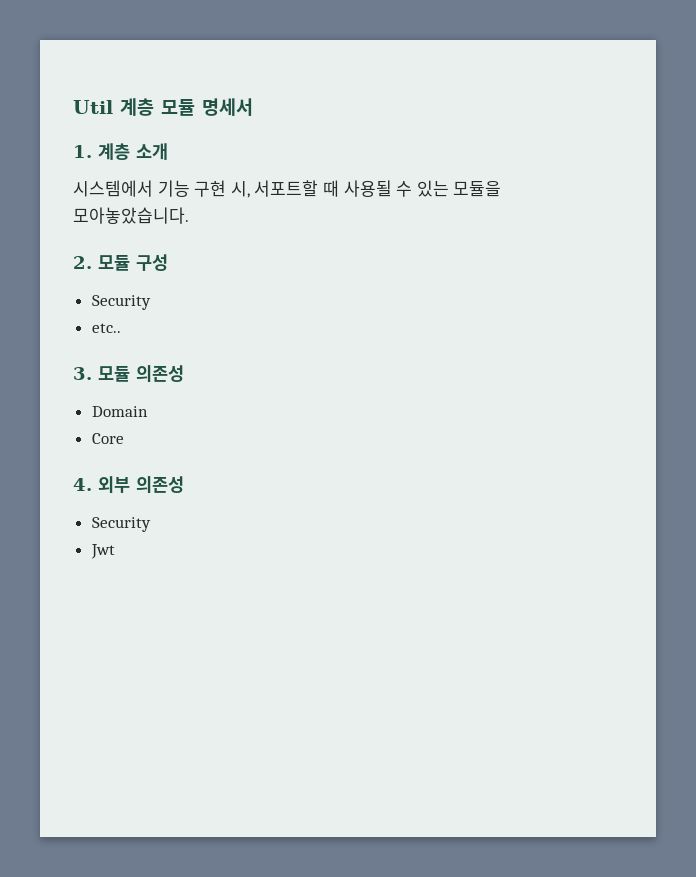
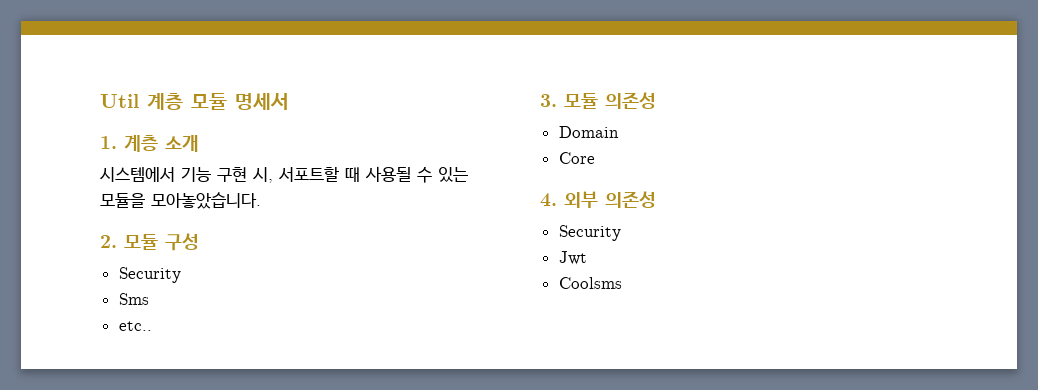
(151, 302) none -> [118,293,149,305] // Sms
(115, 551) none -> [558,277,622,289] // Coolsms

